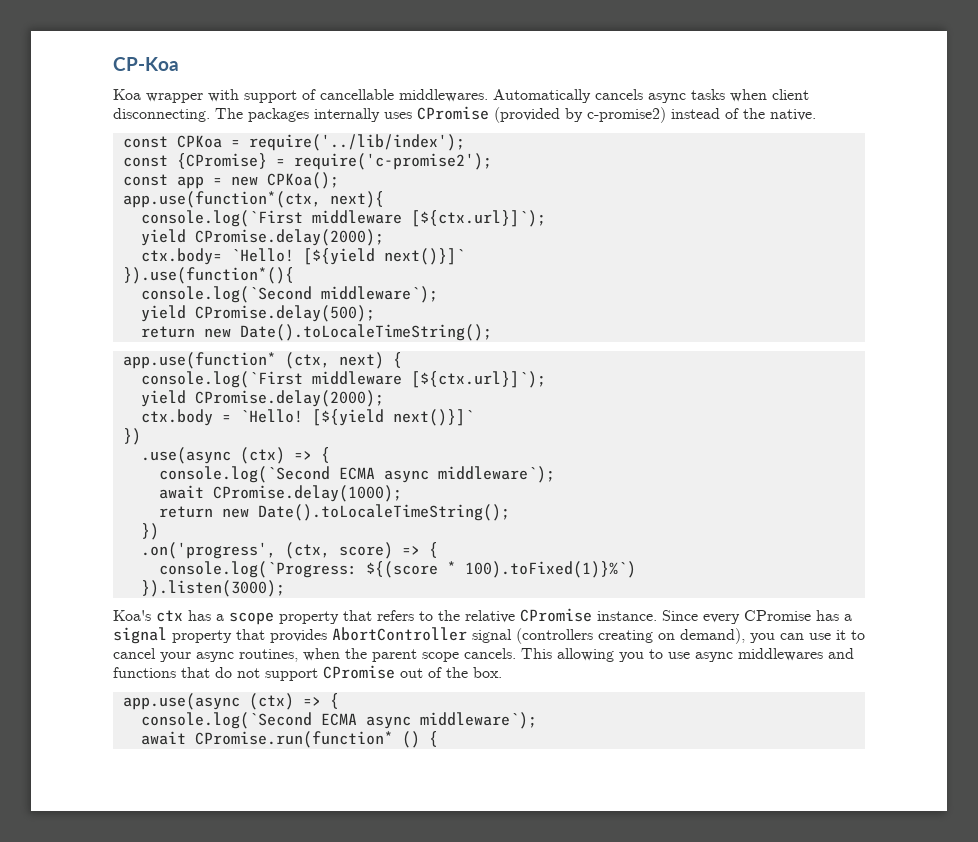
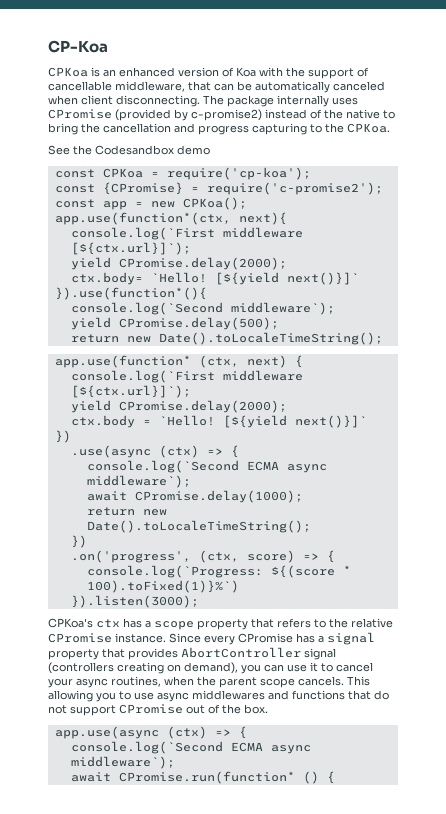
[113,89,725,103] Koa wrapper with support of cancellable middlewares. Automatically cancels async tasks -> [48,67,369,79] [48,81,385,93] CPKoa is an enhanced version of Koa with the support of cancellable middleware, that can be automatically canceled
[248,108,309,122] packages -> [227,95,274,107] package
[770,109,816,121] native. -> [346,109,395,119] [48,123,390,135] [48,145,210,155] native to bring the cancellation and progress capturing to the CPKoa. // See the Codesandbox demo
[248,134,465,151] require('../lib/index'); -> [166,167,311,180] require('cp-koa');
[113,610,151,621] Koa's -> [48,618,93,628] CPKoa's

